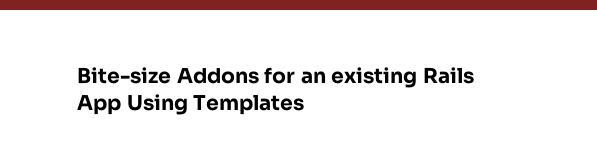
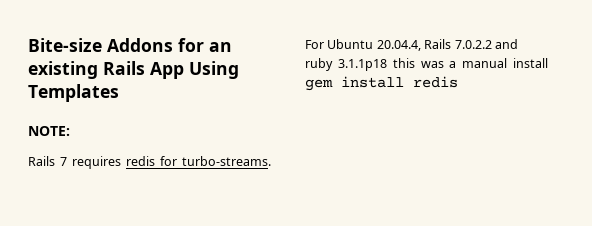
(305, 105) none -> [28,126,70,136] [28,156,271,169] [305,39,518,51] [305,58,548,71] [305,76,458,91] // NOTE: // Rails 7 requires redis for turbo-streams. For Ubuntu 20.04.4, Rails 7.0.2.2 and ruby 3.1.1p18 this was a manual install gem install redis

